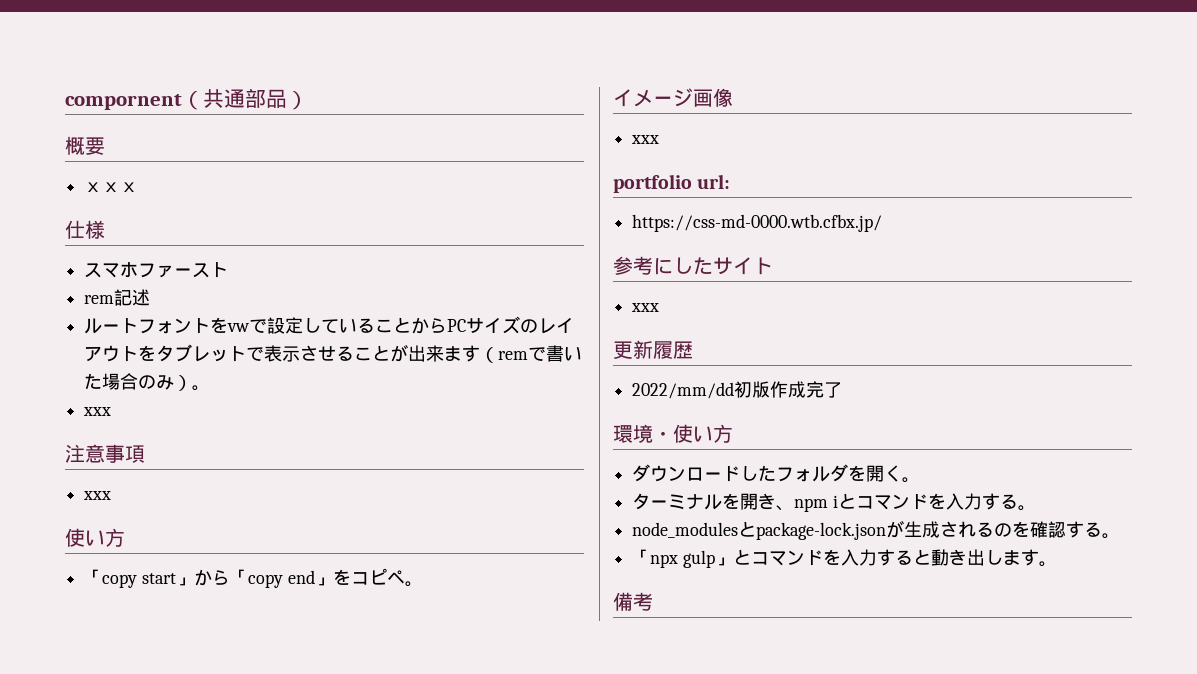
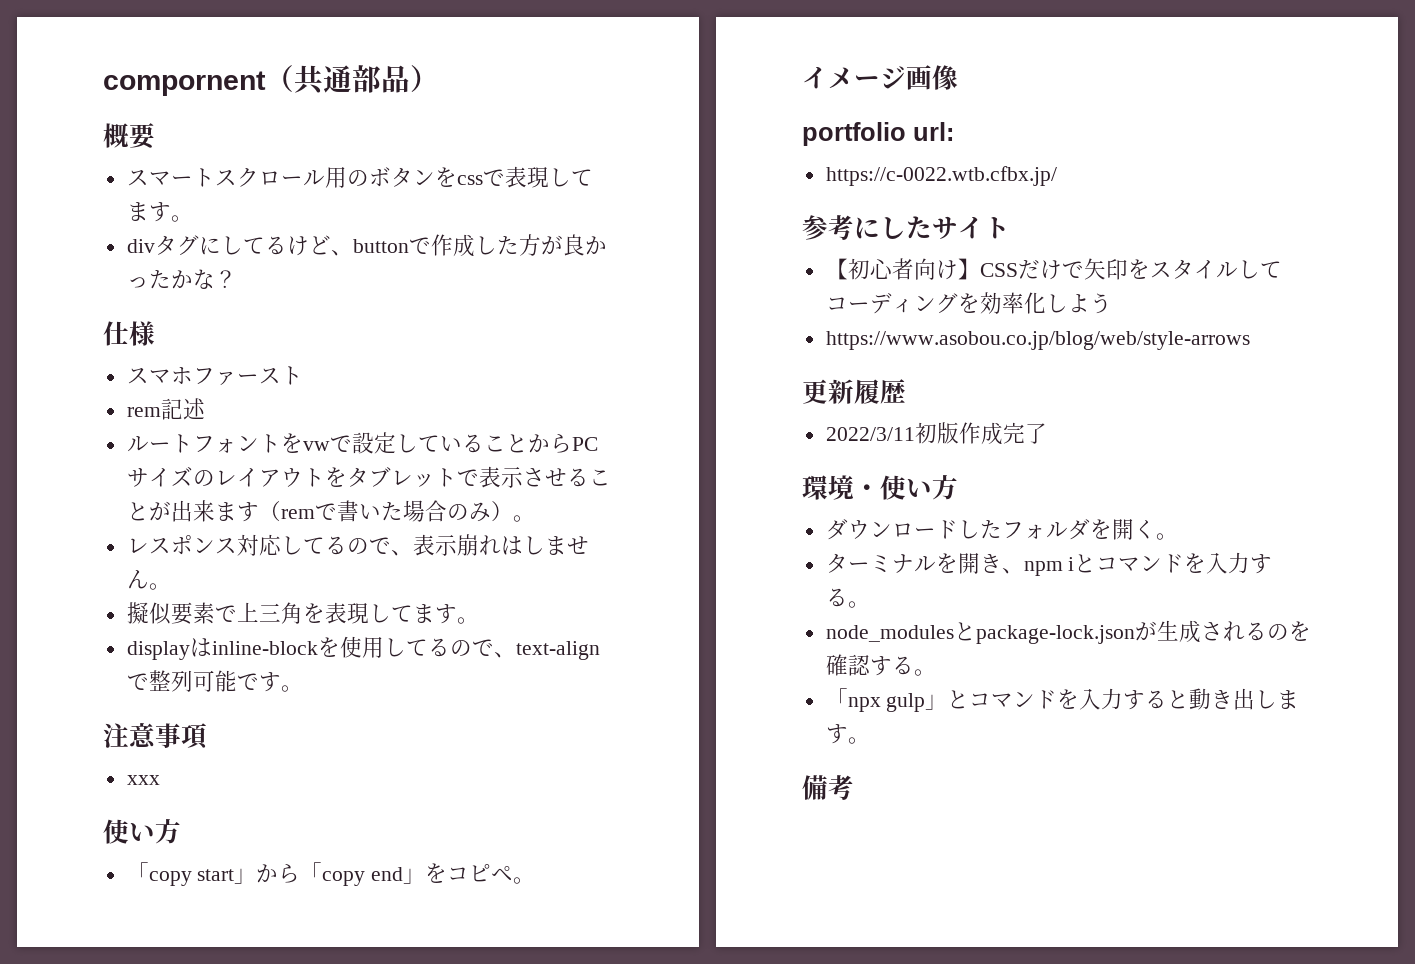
[84,182,139,192] ｘｘｘ -> [126,166,593,188] [126,202,193,222] [126,234,607,257] [126,269,237,289] スマートスクロール用のボタンをcssで表現してます。 // divタグにしてるけど、buttonで作成した方が良かったかな？
[83,407,112,416] xxx -> [126,534,589,556] [126,569,171,590] [126,602,479,625] [126,636,600,660] [126,670,303,692] レスポンス対応してるので、表示崩れはしません。 // 擬似要素で上三角を表現してます。 // displayはinline-blockを使用してるので、text-alignで整列可能です。
[631,135,660,144] // xxx -> (958, 77) none
[632,214,883,232] https://css-md-0000.wtb.cfbx.jp/ -> [825,166,1057,186] https://c-0022.wtb.cfbx.jp/
[631,303,660,312] xxx -> [825,258,1282,280] [825,292,1112,314] [825,331,1250,350] 【初心者向け】CSSだけで矢印をスタイルしてコーディングを効率化しよう // https://www.asobou.co.jp/blog/web/style-arrows
[632,382,735,399] 2022/mm/dd -> [825,427,915,441] 2022/3/11

